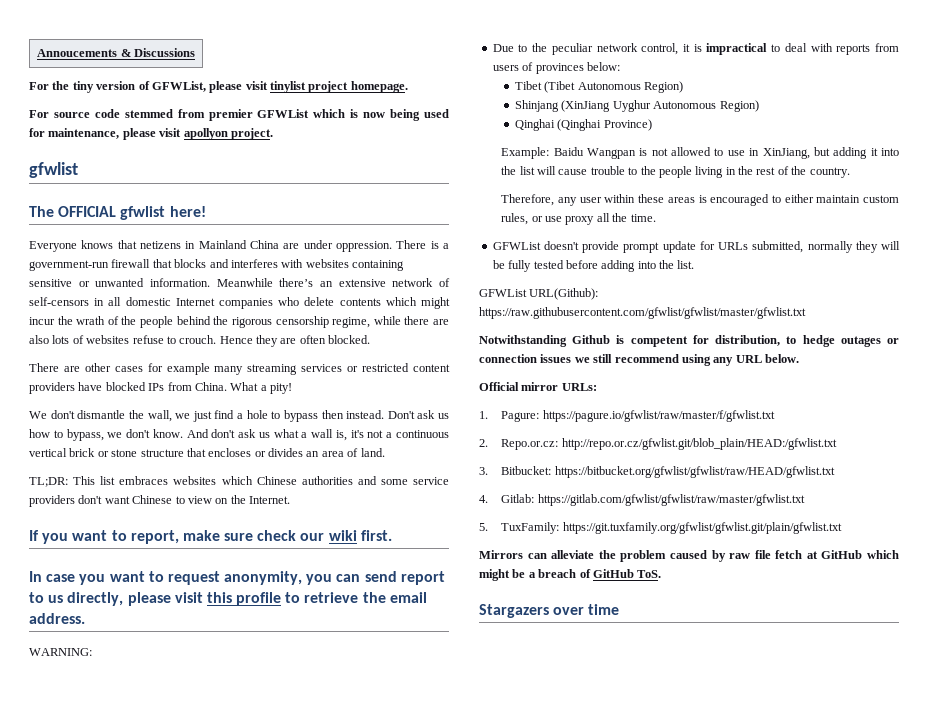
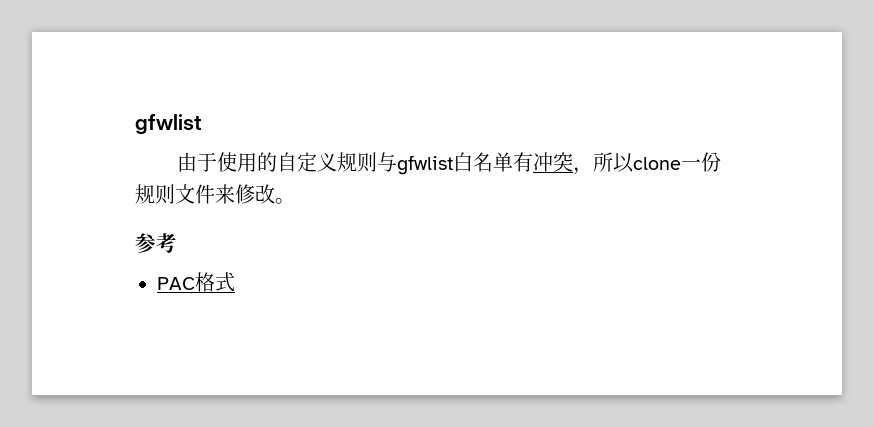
[37,48,195,57] [29,81,408,93] [29,109,450,121] [29,128,273,140] [29,162,78,178] [29,206,206,220] [29,240,449,252] [29,259,404,271] [29,278,451,287] [29,297,450,309] [29,316,450,328] [29,335,371,347] [29,363,451,375] [29,382,292,394] [29,410,449,422] [29,429,449,441] [29,448,385,457] [29,476,450,487] [29,495,290,507] [29,530,392,544] [29,571,445,585] [29,592,427,606] [29,613,85,624] [29,648,92,656] [492,43,899,55] [492,62,620,74] [515,81,684,93] [515,100,759,112] [515,119,652,131] [501,147,900,159] [501,166,850,178] [501,194,900,206] [501,213,656,225] [492,241,900,253] [492,260,695,272] [479,288,599,300] [479,307,806,319] [479,335,899,347] [479,354,799,366] [479,382,597,391] [479,410,775,422] [479,438,837,450] [479,466,835,478] [479,494,805,506] [479,522,842,534] [479,550,899,562] [479,569,662,581] [479,604,620,618] Annoucements & Discussions // For the tiny version of GFWList, please visit tinylist project homepage. // For source code stemmed from premier GFWList which is now being used for maintenance, please visit apollyon project. // gfwlist // The OFFICIAL gfwlist here! // Everyone knows that netizens in Mainland China are under oppression. There is a government-run firewall that blocks and interferes with websites containing sensitive or unwanted information. Meanwhile there’s an extensive network of self-censors in all domestic Internet companies who delete contents which might incur the wrath of the people behind the rigorous censorship regime, while there are also lots of websites refuse to crouch. Hence they are often blocked. // There are other cases for example many streaming services or restricted content providers have blocked IPs from China. What a pity! // We don't dismantle the wall, we just find a hole to bypass then instead. Don't ask us how to bypass, we don't know. And don't ask us what a wall is, it's not a continuous vertical brick or stone structure that encloses or divides an area of land. // TL;DR: This list embraces websites which Chinese authorities and some service providers don't want Chinese to view on the Internet. // If you want to report, make sure check our wiki first. // In case you want to request anonymity, you can send report to us directly, please visit this profile to retrieve the email address. // WARNING: // Due to the peculiar network control, it is impractical to deal with reports from users of provinces below: // Tibet (Tibet Autonomous Region) // Shinjang (XinJiang Uyghur Autonomous Region) // Qinghai (Qinghai Province) // Example: Baidu Wangpan is not allowed to use in XinJiang, but adding it into the list will cause trouble to the people living in the rest of the country. // Therefore, any user within these areas is encouraged to either maintain custom rules, or use proxy all the time. // GFWList doesn't provide prompt update for URLs submitted, normally they will be fully tested before adding into the list. // GFWList URL(Github): https://raw.githubusercontent.com/gfwlist/gfwlist/master/gfwlist.txt // Notwithstanding Github is competent for distribution, to hedge outages or connection issues we still recommend using any URL below. // Official mirror URLs: // 1. Pagure: https://pagure.io/gfwlist/raw/master/f/gfwlist.txt // 2. Repo.or.cz: http://repo.or.cz/gfwlist.git/blob_plain/HEAD:/gfwlist.txt // 3. Bitbucket: https://bitbucket.org/gfwlist/gfwlist/raw/HEAD/gfwlist.txt // 4. Gitlab: https://gitlab.com/gfwlist/gfwlist/raw/master/gfwlist.txt // 5. TuxFamily: https://git.tuxfamily.org/gfwlist/gfwlist.git/plain/gfwlist.txt // Mirrors can alleviate the problem caused by raw file fetch at GitHub which might be a breach of GitHub ToS. // Stargazers over time -> [135,114,202,135] [177,152,722,175] [135,184,295,204] [135,233,177,253] [157,272,235,292] gfwlist // 由于使用的自定义规则与gfwlist白名单有冲突，所以clone一份规则文件来修改。 // 参考 // PAC格式

